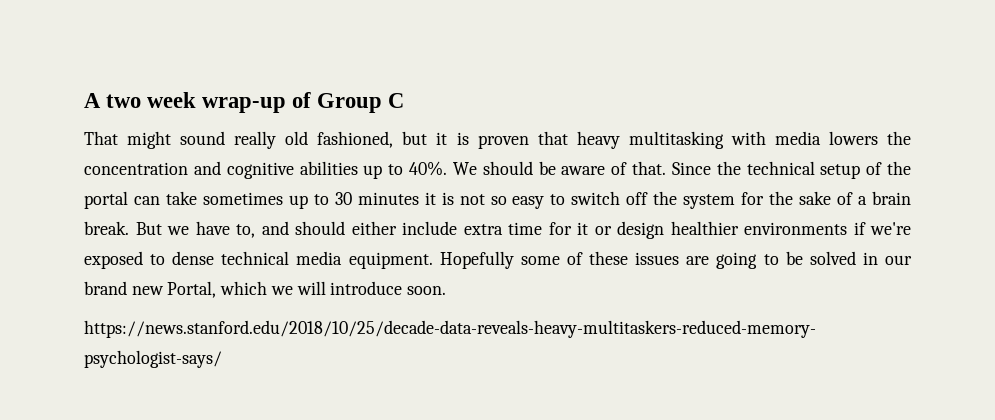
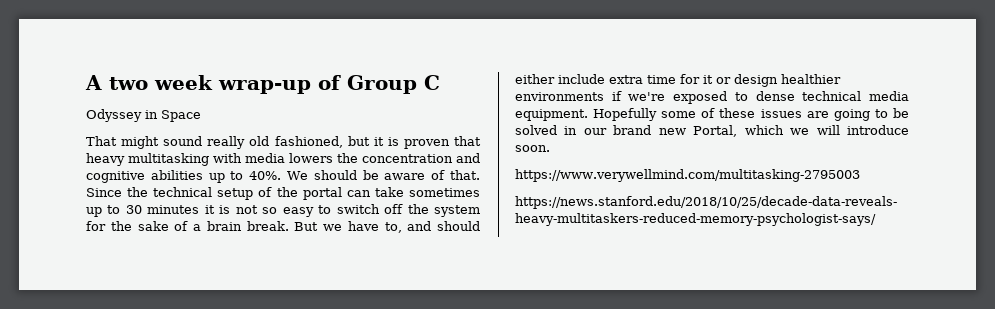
(405, 100) none -> [86,109,201,122] // Odyssey in Space
(447, 290) none -> [515,169,860,182] // https://www.verywellmind.com/multitasking-2795003

